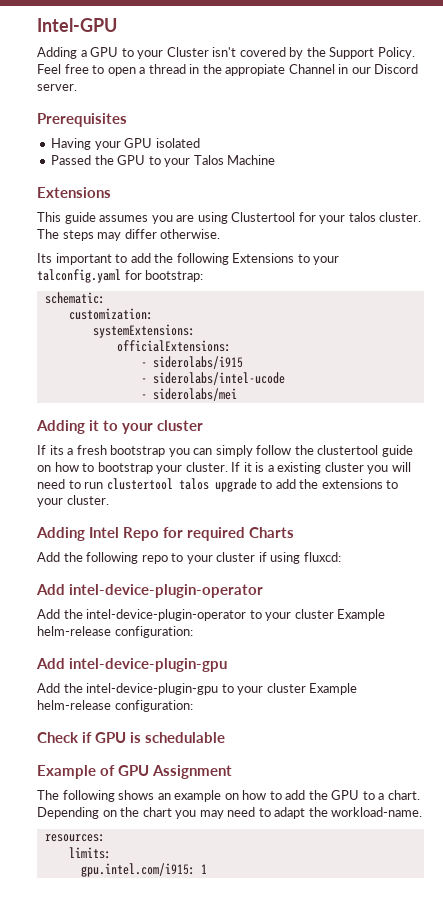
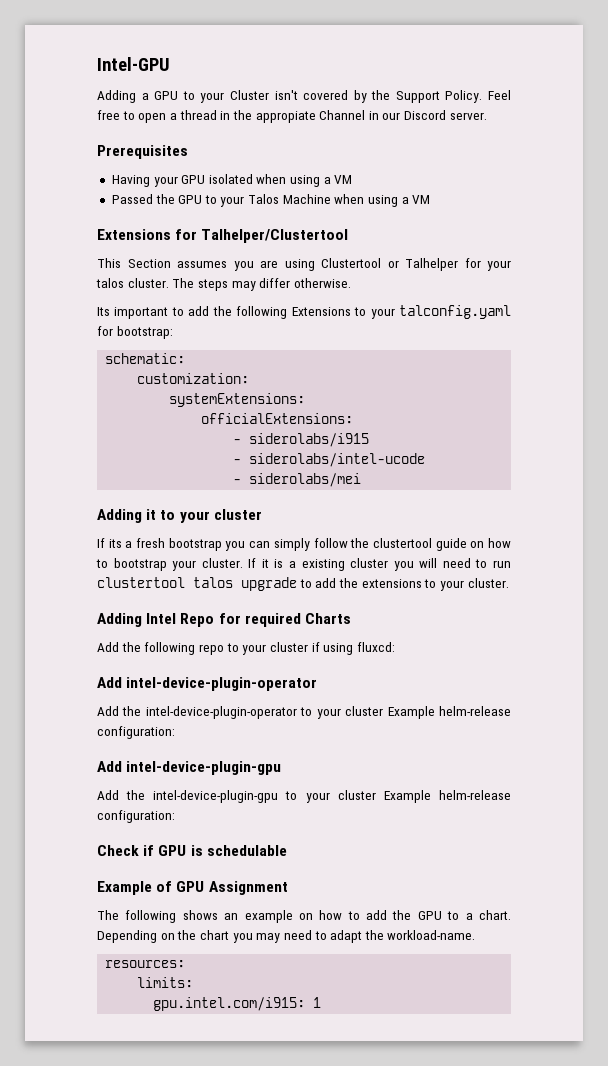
(200, 143) none -> [256,174,353,187] when using a VM
[37,187,111,198] // Extensions -> [334,194,431,207] [97,229,349,243] when using a VM // Extensions for Talhelper/Clustertool
[64,212,96,224] guide -> [127,259,171,268] Section
(296, 217) none -> [387,258,458,271] or Talhelper

